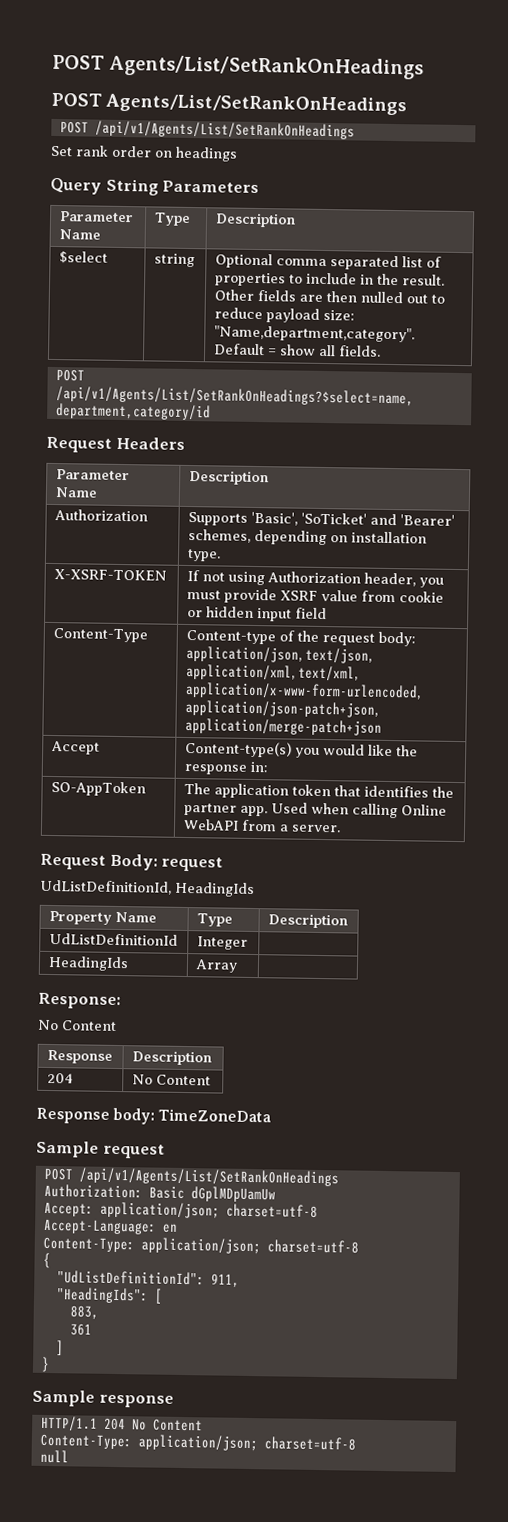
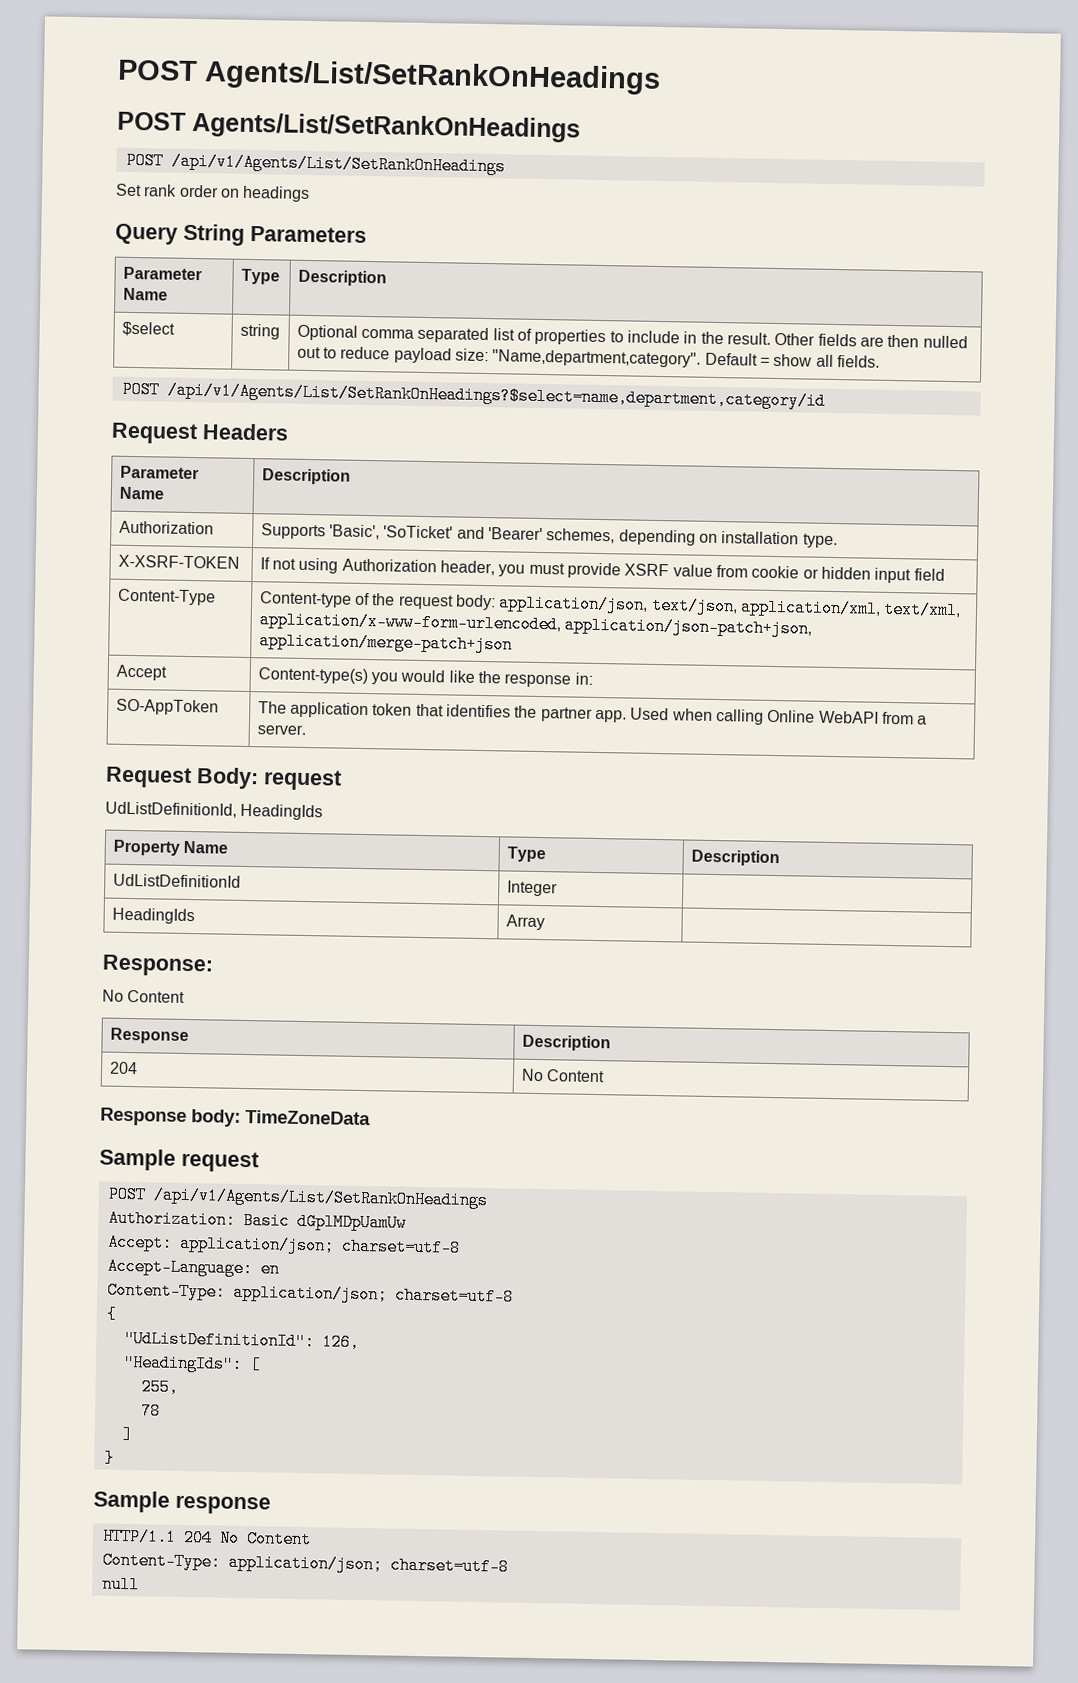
[210,1273,240,1288] 911, -> [321,1333,360,1352] 126,
[69,1305,99,1320] [69,1323,92,1336] 883, // 361 -> [140,1378,179,1396] [140,1402,161,1420] 255, // 78

